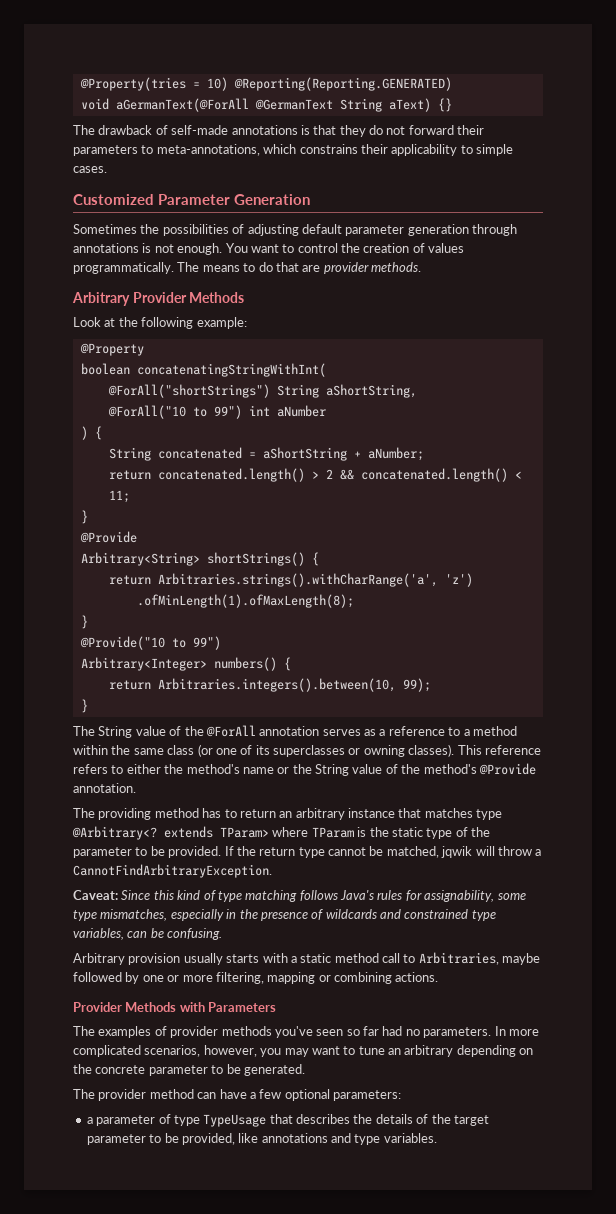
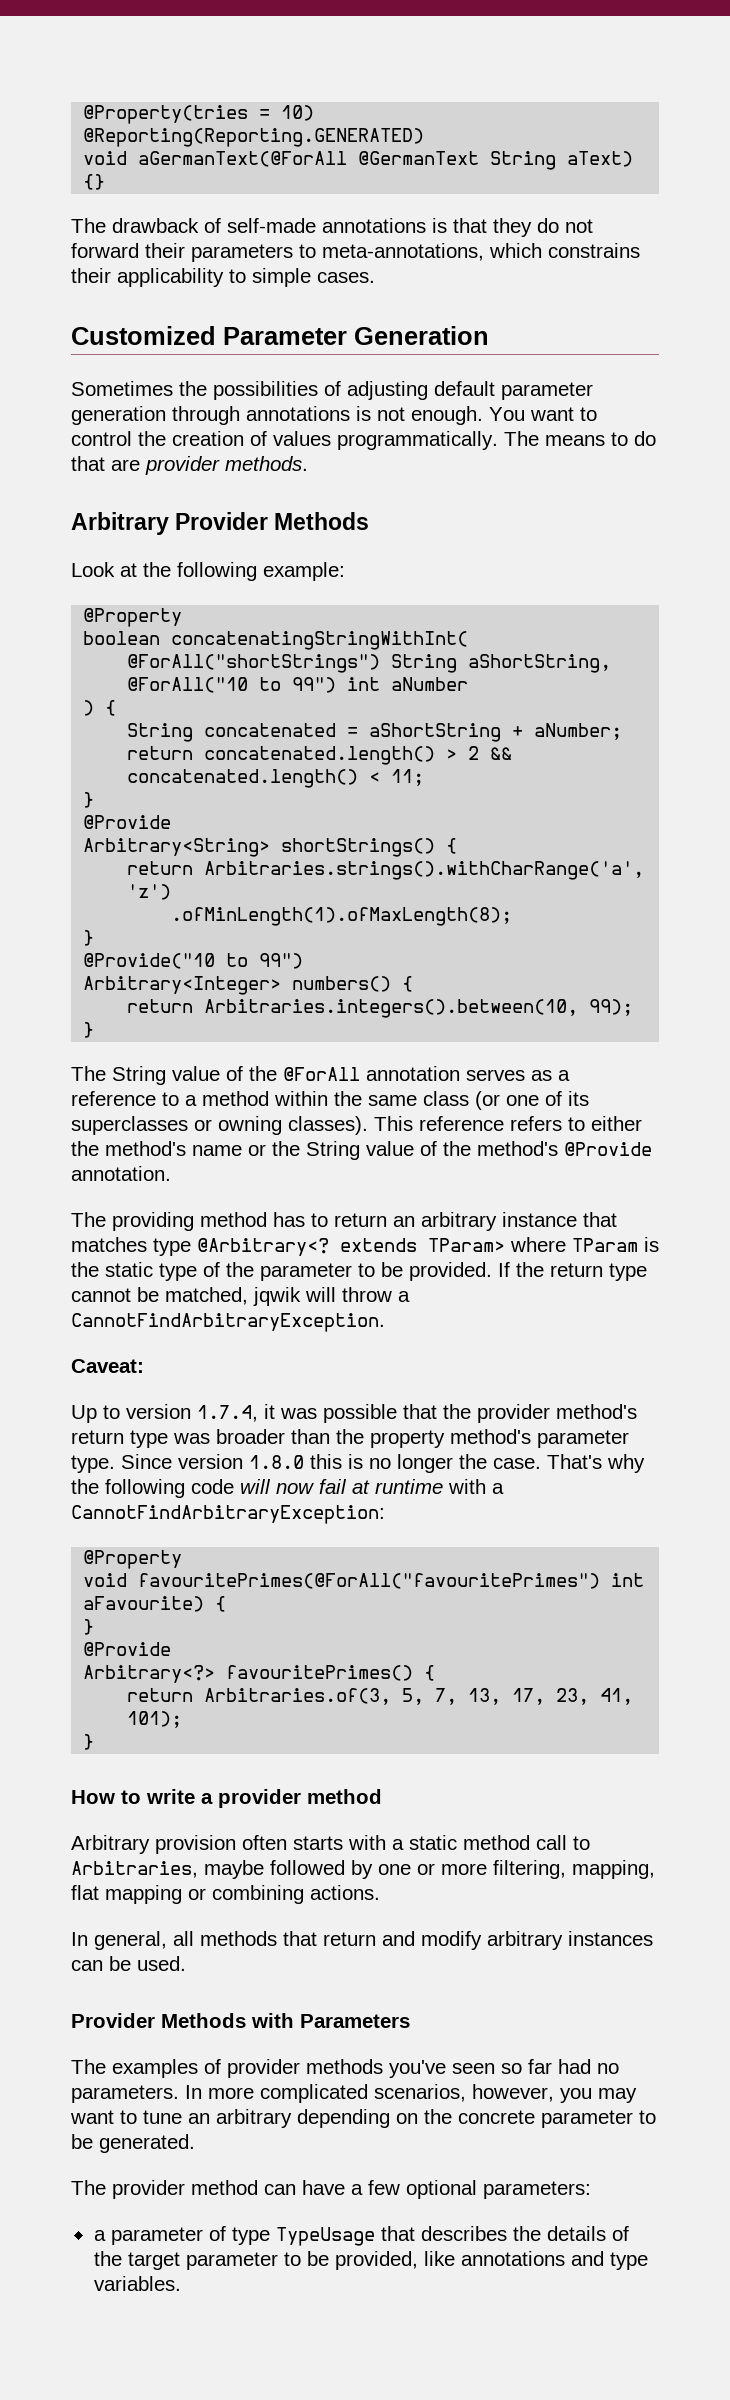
[121,890,526,902] [73,909,496,921] [73,928,223,940] Since this kind of type matching follows Java's rules for assignability, some type mismatches, especially in the presence of wildcards and constrained type variables, can be confusing. -> [71,1404,637,1423] [71,1429,629,1448] [71,1454,645,1473] [71,1479,504,1498] [71,1505,385,1524] [83,1550,183,1569] [83,1573,645,1589] [83,1596,227,1612] [83,1619,95,1635] [83,1642,172,1656] [83,1665,436,1683] [127,1688,634,1705] [127,1711,183,1728] [83,1734,95,1750] [71,1789,382,1808] // Up to version 1.7.4, it was possible that the provider method's return type was broader than the property method's parameter type. Since version 1.8.0 this is no longer the case. That's why the following code will now fail at runtime with a CannotFindArbitraryException: // @Property // void favouritePrimes(@ForAll("favouritePrimes") int aFavourite) { // } // @Provide // Arbitrary<?> favouritePrimes() { // return Arbitraries.of(3, 5, 7, 13, 17, 23, 41, 101); // } // How to write a provider method
[183,953,223,965] usually -> [242,1835,287,1850] often
(264, 978) none -> [572,1860,655,1879] [71,1885,99,1900] mapping, flat
(439, 977) none -> [71,1931,653,1950] [71,1956,186,1971] // In general, all methods that return and modify arbitrary instances can be used.

